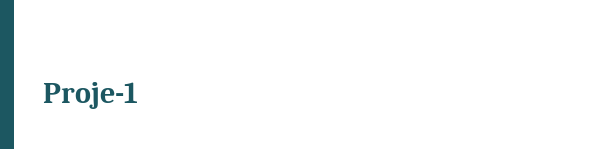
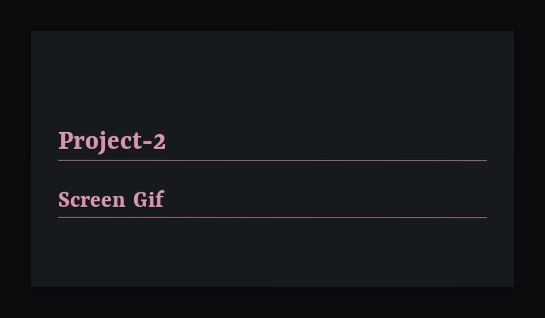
[43,82,138,109] Proje-1 -> [58,130,167,155] [57,189,165,207] Project-2 // Screen Gif

